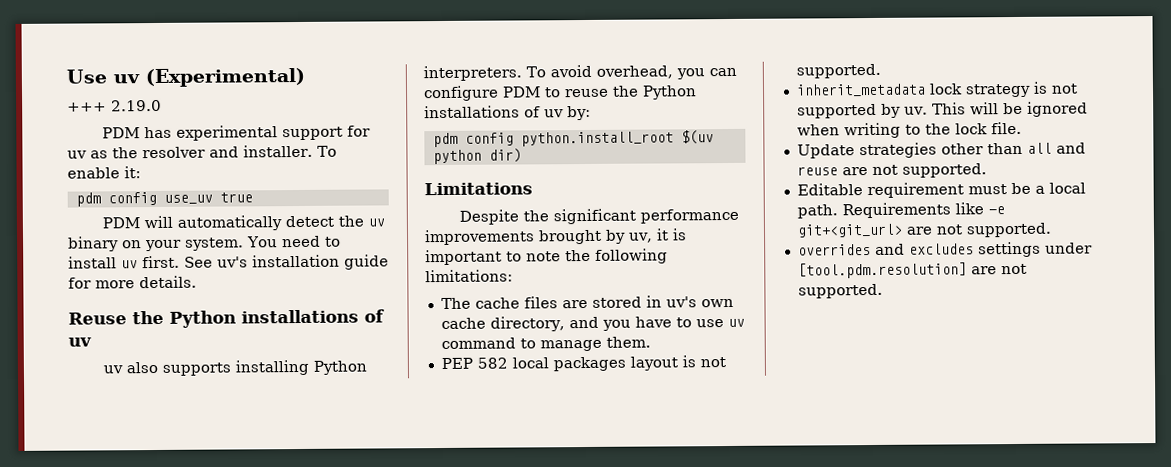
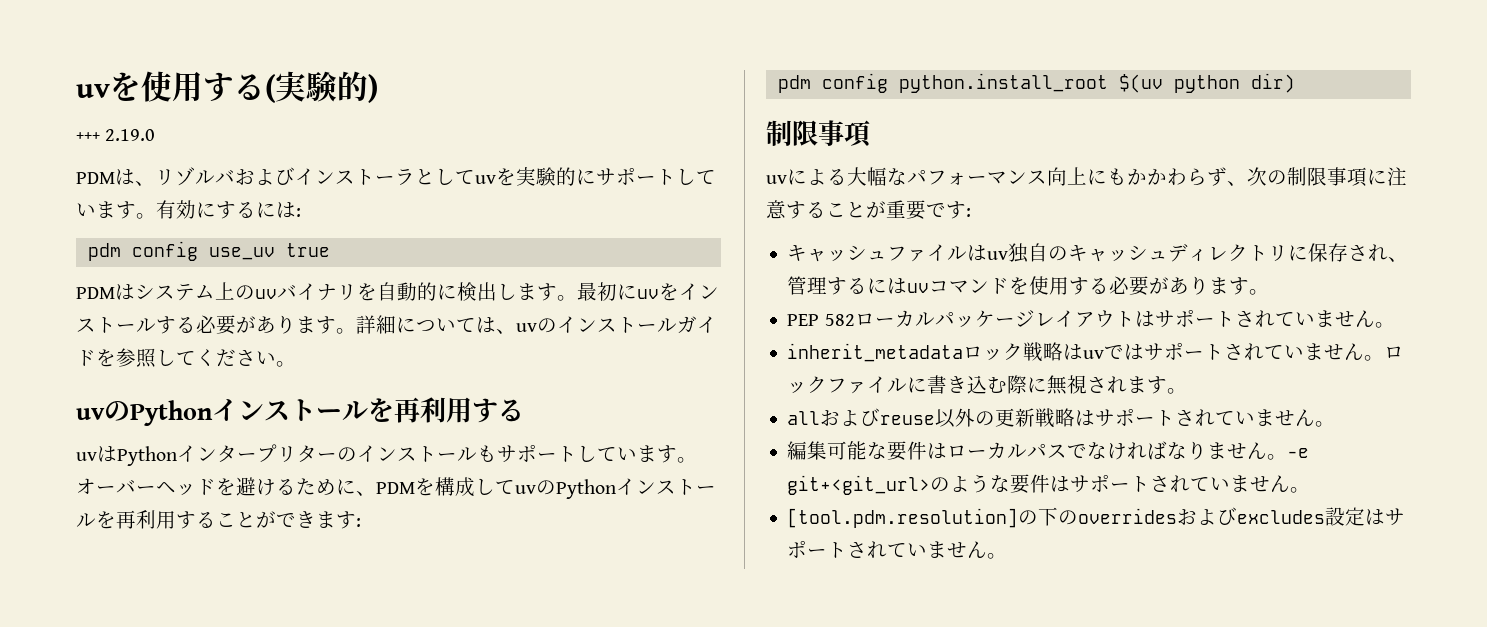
[66,67,305,88] [67,99,162,112] [101,125,371,141] [67,144,337,159] [67,166,141,179] Use uv (Experimental) // +++ 2.19.0 // PDM has experimental support for uv as the resolver and installer. To enable it: -> [76,71,378,103] [76,129,156,141] [76,167,716,186] [76,200,301,219] uvを使用する(実験的) // +++ 2.19.0 // PDMは、リゾルバおよびインストーラとしてuvを実験的にサポートしています。有効にするには:
[143,215,385,231] [68,235,341,252] [68,254,389,270] [68,275,197,289] [68,309,385,328] [68,337,92,347] [102,359,367,376] [423,64,737,82] [423,85,697,102] [424,105,591,121] will automatically detect the uv binary on your system. You need to install uv first. See uv's installation guide for more details. // Reuse the Python installations of uv // uv also supports installing Python interpreters. To avoid overhead, you can configure PDM to reuse the Python installations of uv by: -> [115,282,719,301] [76,315,717,335] [76,348,296,368] [76,397,524,426] [76,444,697,466] [76,477,716,499] [76,510,361,529] はシステム上のuvバイナリを自動的に検出します。最初にuvをインストールする必要があります。詳細については、uvのインストールガイドを参照してください。 // uvのPythonインストールを再利用する // uvはPythonインタープリターのインストールもサポートしています。オーバーヘッドを避けるために、PDMを構成してuvのPythonインストールを再利用することができます:
[424,182,533,196] [458,208,739,225] [424,228,687,246] [425,248,668,266] [425,269,513,283] [440,295,734,310] [440,316,745,332] [440,336,651,352] [440,355,726,372] [795,63,881,79] [795,81,1078,98] [796,101,1088,119] [796,121,1022,139] [796,142,1086,159] [796,163,987,178] [796,182,1086,199] [796,202,1005,219] [796,222,1052,238] [797,241,1093,258] [797,262,1027,279] [797,283,883,299] Limitations // Despite the significant performance improvements brought by uv, it is important to note the following limitations: // The cache files are stored in uv's own cache directory, and you have to use uv command to manage them. // PEP 582 local packages layout is not supported. // inherit_metadata lock strategy is not supported by uv. This will be ignored when writing to the lock file. // Update strategies other than all and reuse are not supported. // Editable requirement must be a local path. Requirements like -e git+<git_url> are not supported. // overrides and excludes settings under [tool.pdm.resolution] are not supported. -> [766,120,871,147] [766,167,1407,187] [766,200,971,220] [787,243,1409,263] [787,276,1270,296] [787,310,1395,328] [787,342,1405,362] [787,375,1188,395] [787,408,1336,428] [787,441,1310,461] [787,474,1311,495] [787,507,1406,528] [787,541,1008,559] 制限事項 // uvによる大幅なパフォーマンス向上にもかかわらず、次の制限事項に注意することが重要です: // キャッシュファイルはuv独自のキャッシュディレクトリに保存され、管理するにはuvコマンドを使用する必要があります。 // PEP 582ローカルパッケージレイアウトはサポートされていません。 // inherit_metadataロック戦略はuvではサポートされていません。ロックファイルに書き込む際に無視されます。 // allおよびreuse以外の更新戦略はサポートされていません。 // 編集可能な要件はローカルパスでなければなりません。-e git+<git_url>のような要件はサポートされていません。 // [tool.pdm.resolution]の下のoverridesおよびexcludes設定はサポートされていません。

